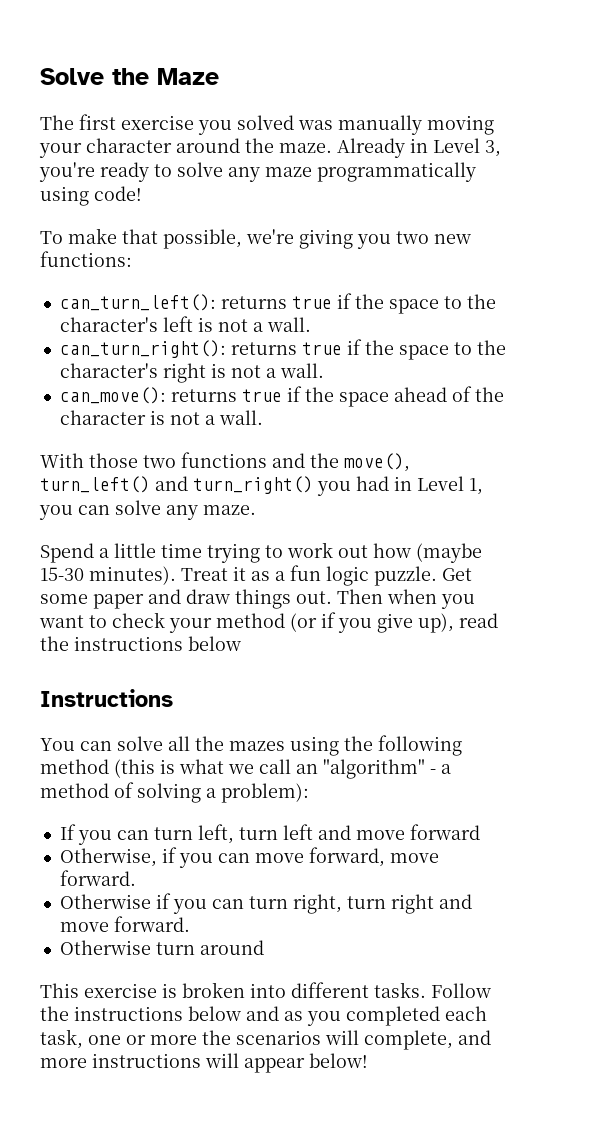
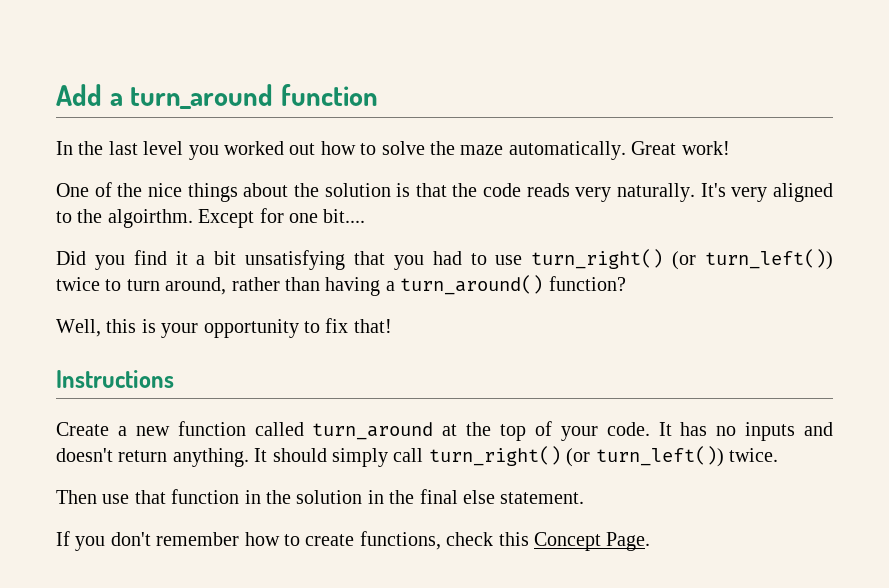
[40,68,219,85] [40,114,494,135] [39,138,501,158] [39,162,476,182] [40,186,142,206] [40,228,471,249] [40,251,132,267] [59,293,496,314] [59,316,311,332] [59,339,506,360] [59,363,324,383] [59,386,504,407] [59,410,263,425] [40,452,410,472] [40,476,483,496] [39,500,256,520] [40,542,482,563] [40,565,472,586] [40,589,475,609] [39,612,498,633] [40,636,241,651] [40,689,173,707] [40,735,462,756] [40,759,451,779] [40,782,309,803] [59,824,480,845] [59,847,439,868] [59,870,136,886] [59,893,472,914] [59,916,190,932] [59,940,264,955] [40,982,491,998] [40,1006,487,1026] [40,1029,491,1050] [40,1053,368,1073] Solve the Maze // The first exercise you solved was manually moving your character around the maze. Already in Level 3, you're ready to solve any maze programmatically using code! // To make that possible, we're giving you two new functions: // can_turn_left(): returns true if the space to the character's left is not a wall. // can_turn_right(): returns true if the space to the character's right is not a wall. // can_move(): returns true if the space ahead of the character is not a wall. // With those two functions and the move(), turn_left() and turn_right() you had in Level 1, you can solve any maze. // Spend a little time trying to work out how (maybe 15-30 minutes). Treat it as a fun logic puzzle. Get some paper and draw things out. Then when you want to check your method (or if you give up), read the instructions below // Instructions // You can solve all the mazes using the following method (this is what we call an "algorithm" - a method of solving a problem): // If you can turn left, turn left and move forward // Otherwise, if you can move forward, move forward. // Otherwise if you can turn right, turn right and move forward. // Otherwise turn around // This exercise is broken into different tasks. Follow the instructions below and as you completed each task, one or more the scenarios will complete, and more instructions will appear below! -> [56,84,378,109] [56,141,730,160] [56,182,833,202] [56,208,366,228] [56,249,833,270] [56,275,626,296] [56,318,392,338] [56,370,174,388] [56,421,833,441] [56,446,778,467] [56,489,585,504] [56,531,651,551] Add a turn_around function // In the last level you worked out how to solve the maze automatically. Great work! // One of the nice things about the solution is that the code reads very naturally. It's very aligned to the algoirthm. Except for one bit.... // Did you find it a bit unsatisfying that you had to use turn_right() (or turn_left()) twice to turn around, rather than having a turn_around() function? // Well, this is your opportunity to fix that! // Instructions // Create a new function called turn_around at the top of your code. It has no inputs and doesn't return anything. It should simply call turn_right() (or turn_left()) twice. // Then use that function in the solution in the final else statement. // If you don't remember how to create functions, check this Concept Page.

